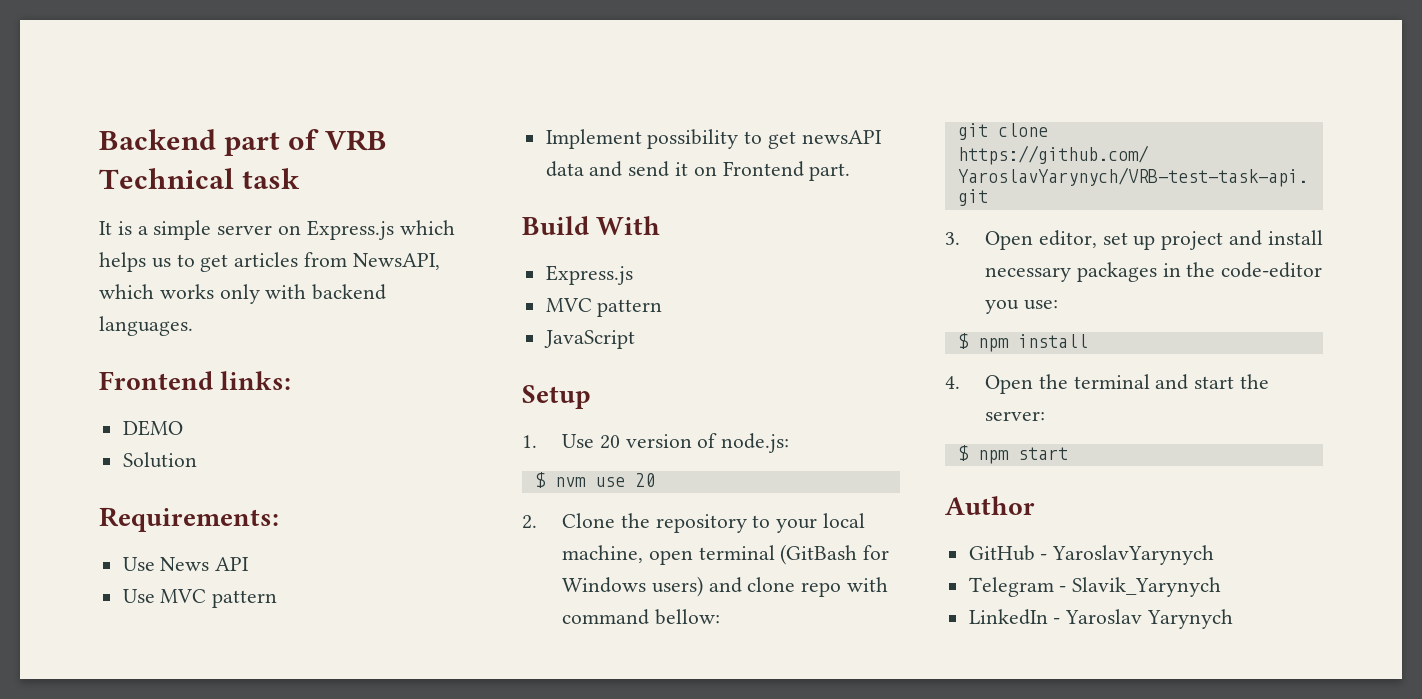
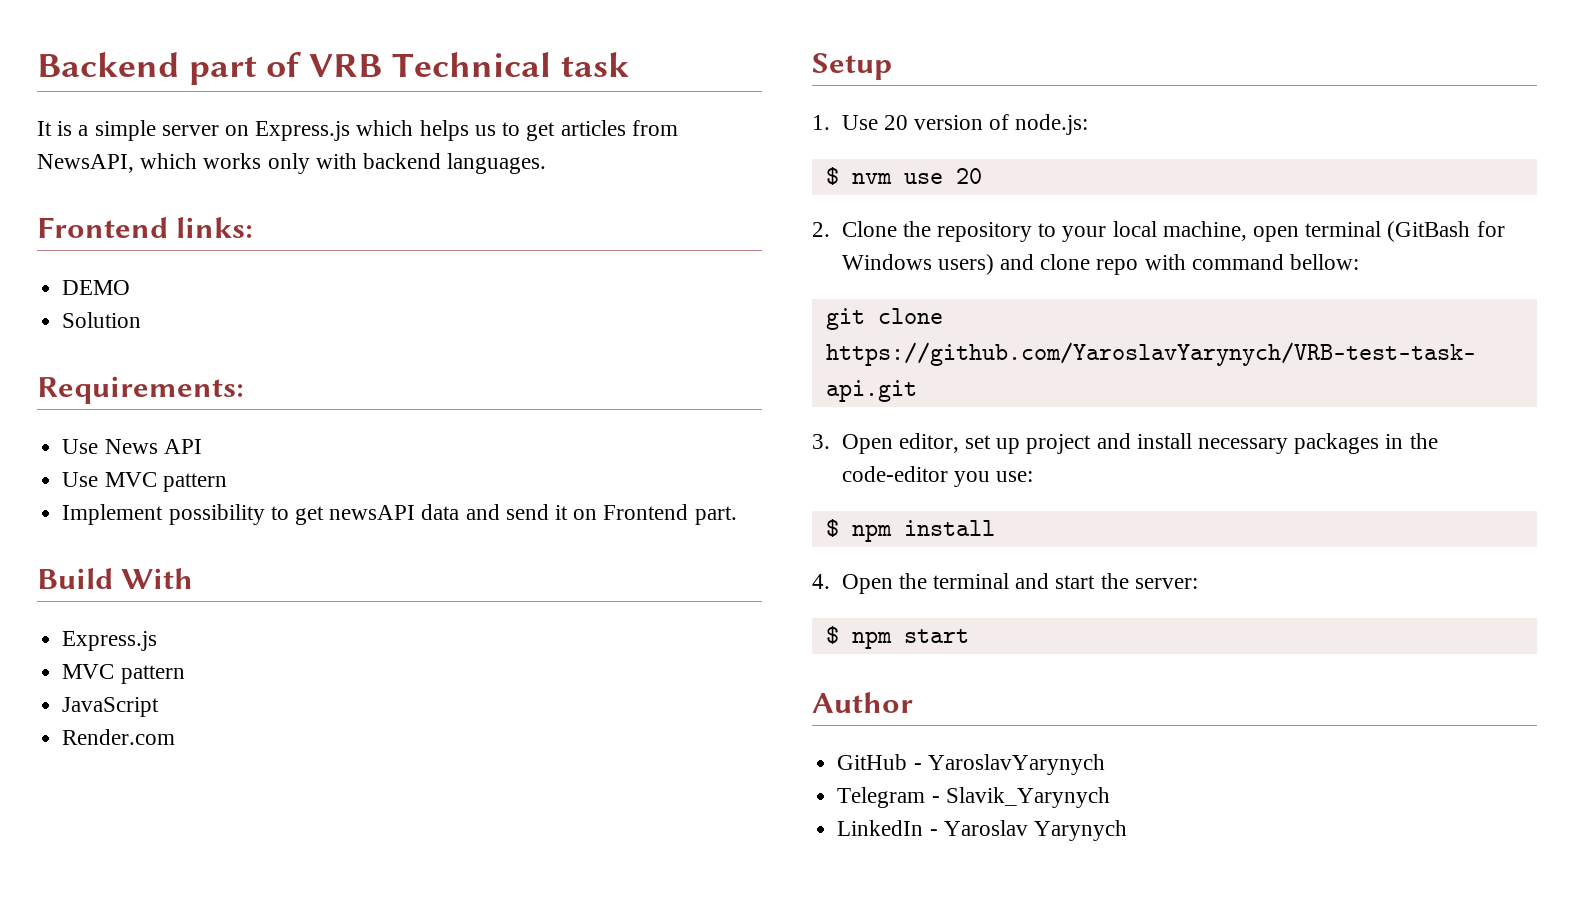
(635, 339) none -> [62,729,176,745] // Render.com

